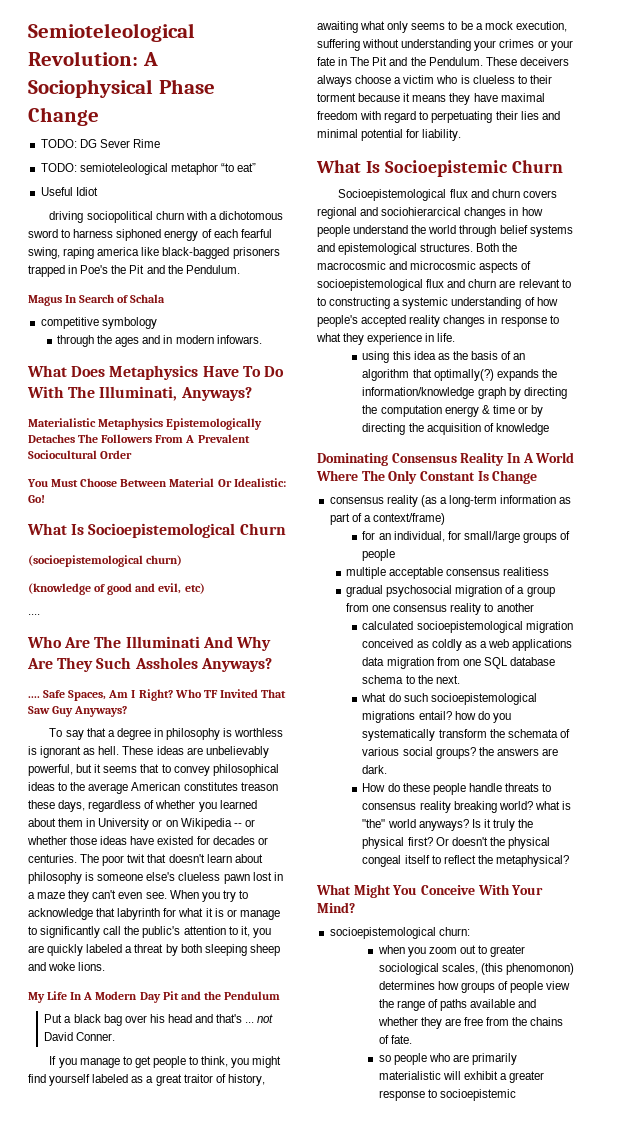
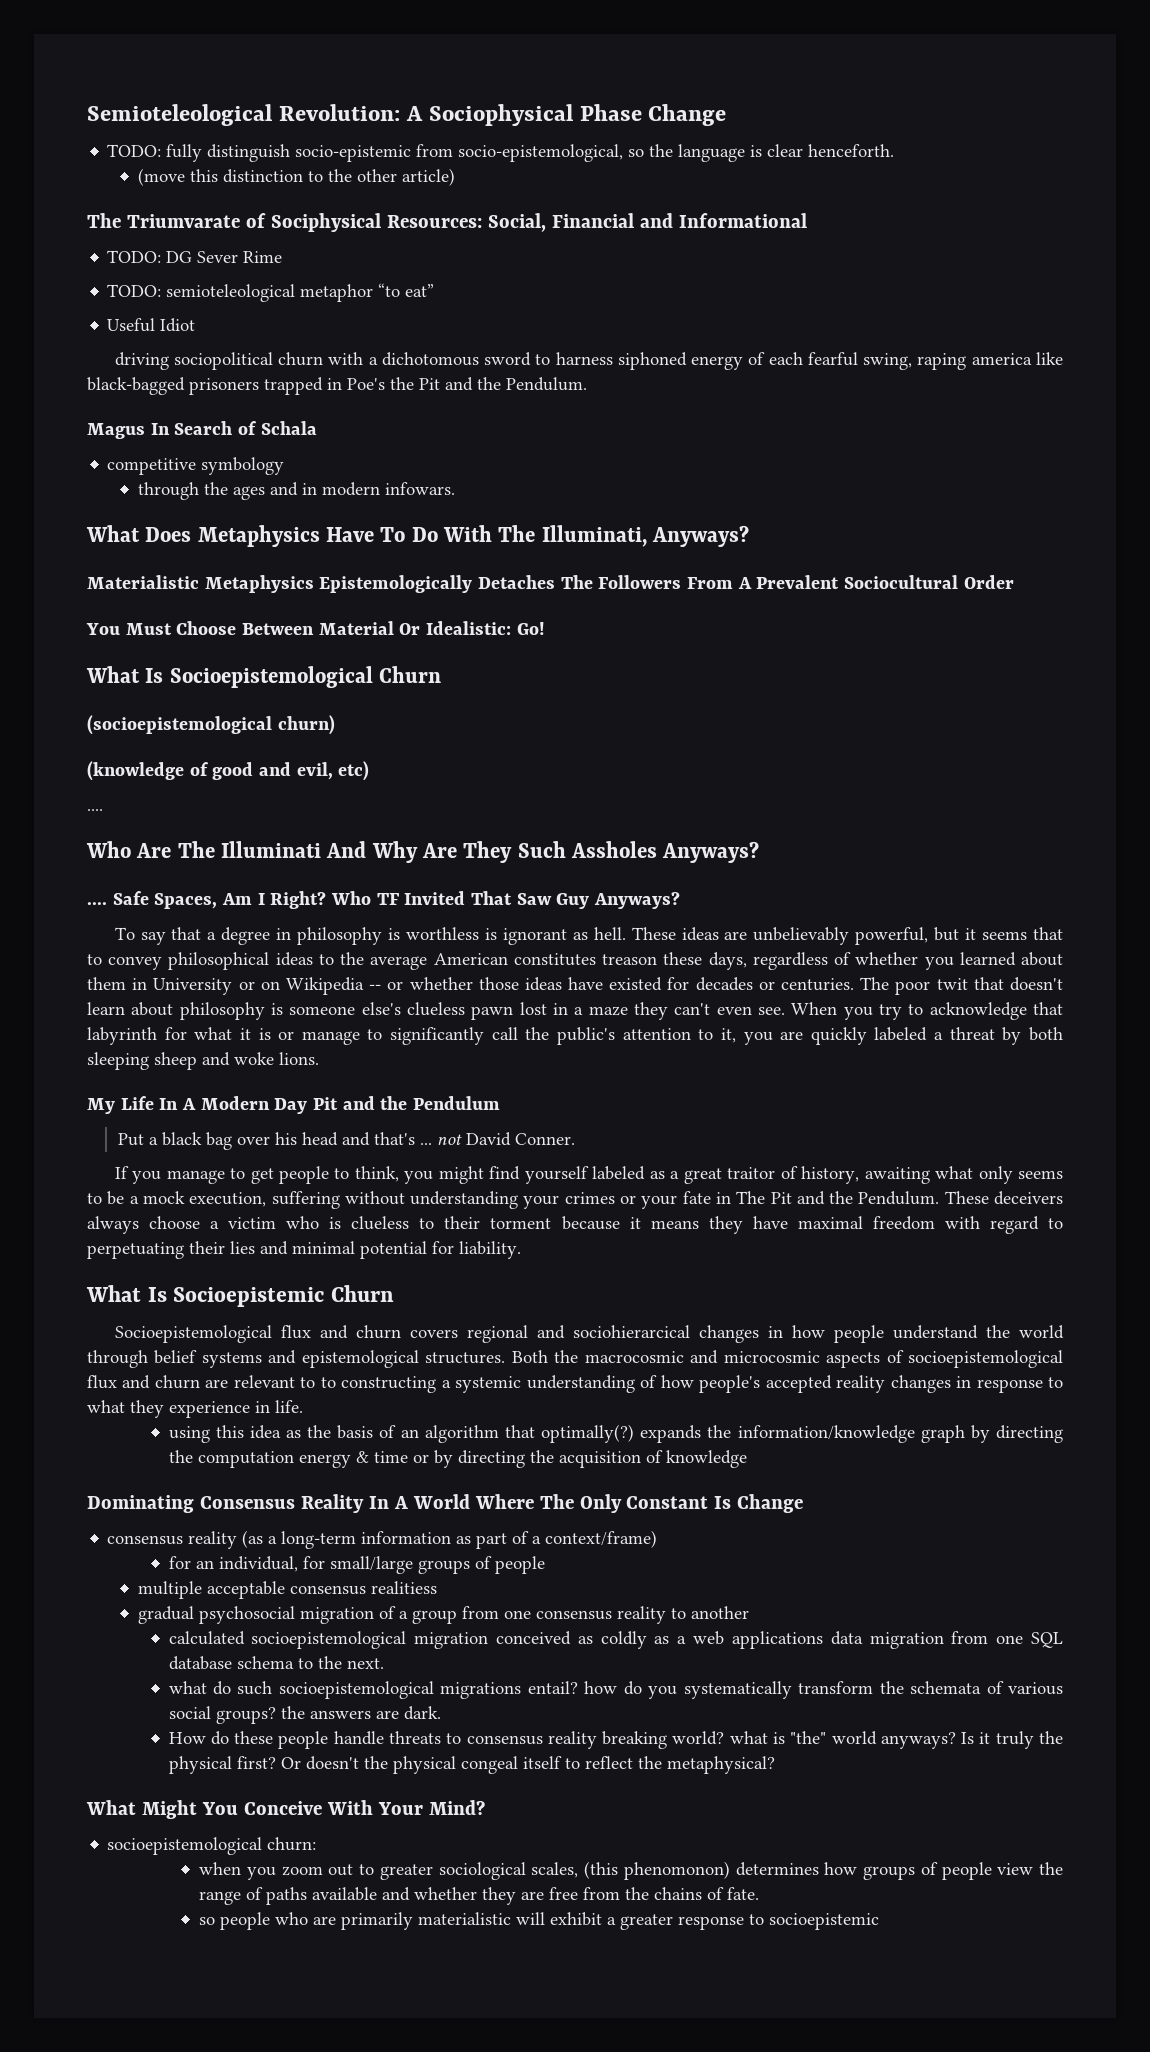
(99, 116) none -> [107,144,895,162] [137,168,455,186] [87,213,807,232] // TODO: fully distinguish socio-epistemic from socio-epistemological, so the language is clear henceforth. // (move this distinction to the other article) // The Triumvarate of Sociphysical Resources: Social, Financial and Informational

